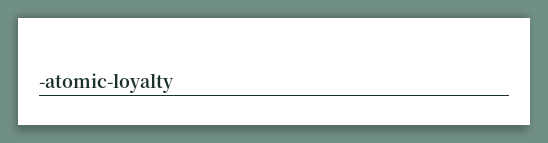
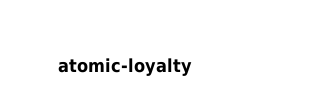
[39,73,174,93] -atomic-loyalty -> [58,58,192,76] atomic-loyalty

